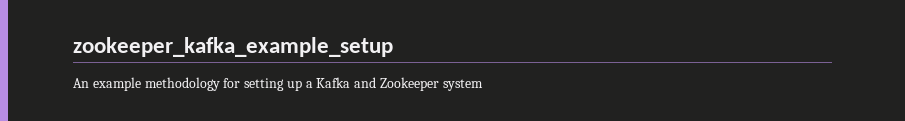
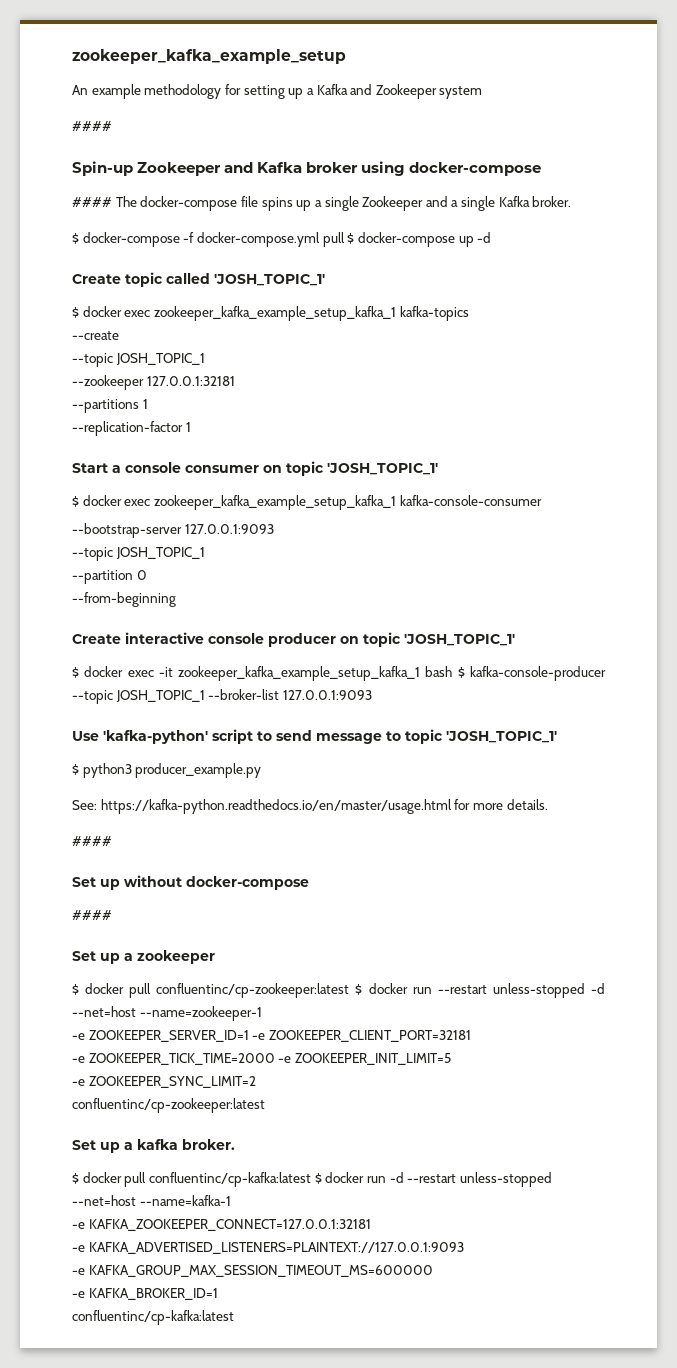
(483, 85) none -> [72,121,112,131] [72,161,542,176] [72,196,572,211] [72,232,492,247] [72,272,325,287] [72,306,469,321] [72,331,119,340] [72,353,205,367] [72,375,235,390] [72,399,148,413] [72,421,191,436] [72,461,438,476] [72,495,542,510] [72,523,274,538] [72,547,205,561] [72,570,147,584] [72,592,176,607] [72,632,515,647] [72,666,606,681] [72,689,372,704] [72,729,557,744] [72,763,262,778] [72,799,548,814] [72,836,112,846] [72,875,309,890] [72,910,112,920] [72,950,215,964] [72,983,605,998] [72,1006,262,1021] [72,1030,471,1042] [72,1053,451,1065] [72,1076,256,1088] [72,1098,265,1113] [72,1139,235,1153] [72,1172,552,1187] [72,1195,231,1206] [72,1219,371,1231] [72,1242,464,1254] [72,1265,433,1277] [72,1288,218,1300] [72,1310,234,1325] // #### // Spin-up Zookeeper and Kafka broker using docker-compose // #### The docker-compose file spins up a single Zookeeper and a single Kafka broker. // $ docker-compose -f docker-compose.yml pull $ docker-compose up -d // Create topic called 'JOSH_TOPIC_1' // $ docker exec zookeeper_kafka_example_setup_kafka_1 kafka-topics // --create // --topic JOSH_TOPIC_1 // --zookeeper 127.0.0.1:32181 // --partitions 1 // --replication-factor 1 // Start a console consumer on topic 'JOSH_TOPIC_1' // $ docker exec zookeeper_kafka_example_setup_kafka_1 kafka-console-consumer // --bootstrap-server 127.0.0.1:9093 // --topic JOSH_TOPIC_1 // --partition 0 // --from-beginning // Create interactive console producer on topic 'JOSH_TOPIC_1' // $ docker exec -it zookeeper_kafka_example_setup_kafka_1 bash $ kafka-console-producer --topic JOSH_TOPIC_1 --broker-list 127.0.0.1:9093 // Use 'kafka-python' script to send message to topic 'JOSH_TOPIC_1' // $ python3 producer_example.py // See: https://kafka-python.readthedocs.io/en/master/usage.html for more details. // #### // Set up without docker-compose // #### // Set up a zookeeper // $ docker pull confluentinc/cp-zookeeper:latest $ docker run --restart unless-stopped -d --net=host --name=zookeeper-1 // -e ZOOKEEPER_SERVER_ID=1 -e ZOOKEEPER_CLIENT_PORT=32181 // -e ZOOKEEPER_TICK_TIME=2000 -e ZOOKEEPER_INIT_LIMIT=5 // -e ZOOKEEPER_SYNC_LIMIT=2 // confluentinc/cp-zookeeper:latest // Set up a kafka broker. // $ docker pull confluentinc/cp-kafka:latest $ docker run -d --restart unless-stopped --net=host --name=kafka-1 // -e KAFKA_ZOOKEEPER_CONNECT=127.0.0.1:32181 // -e KAFKA_ADVERTISED_LISTENERS=PLAINTEXT://127.0.0.1:9093 // -e KAFKA_GROUP_MAX_SESSION_TIMEOUT_MS=600000 // -e KAFKA_BROKER_ID=1 // confluentinc/cp-kafka:latest

